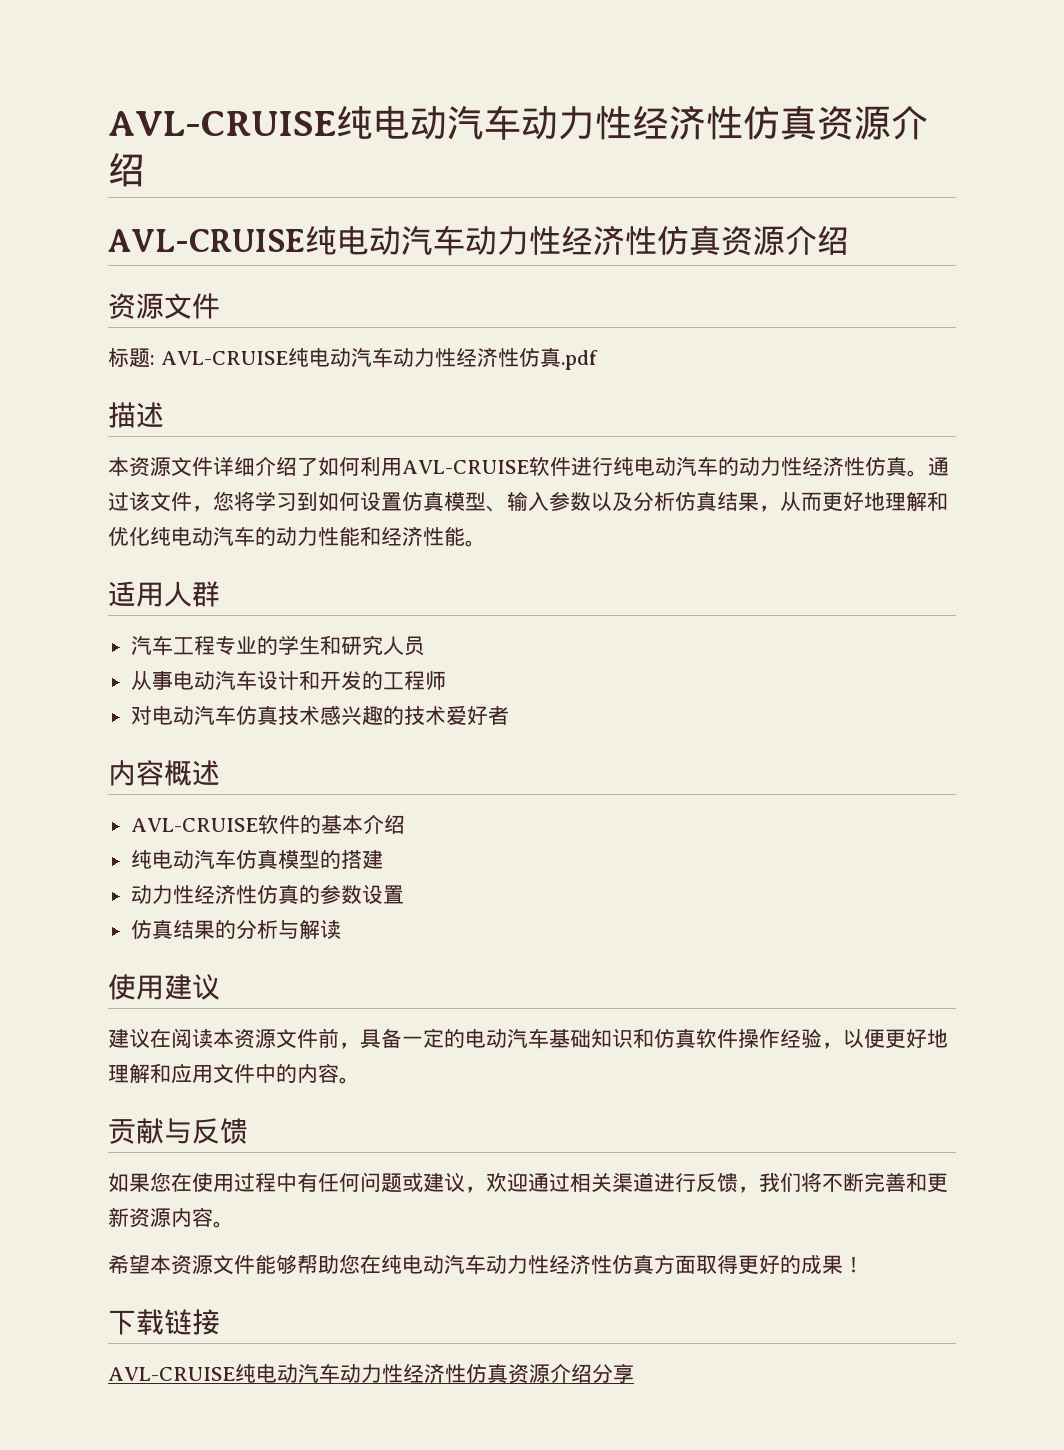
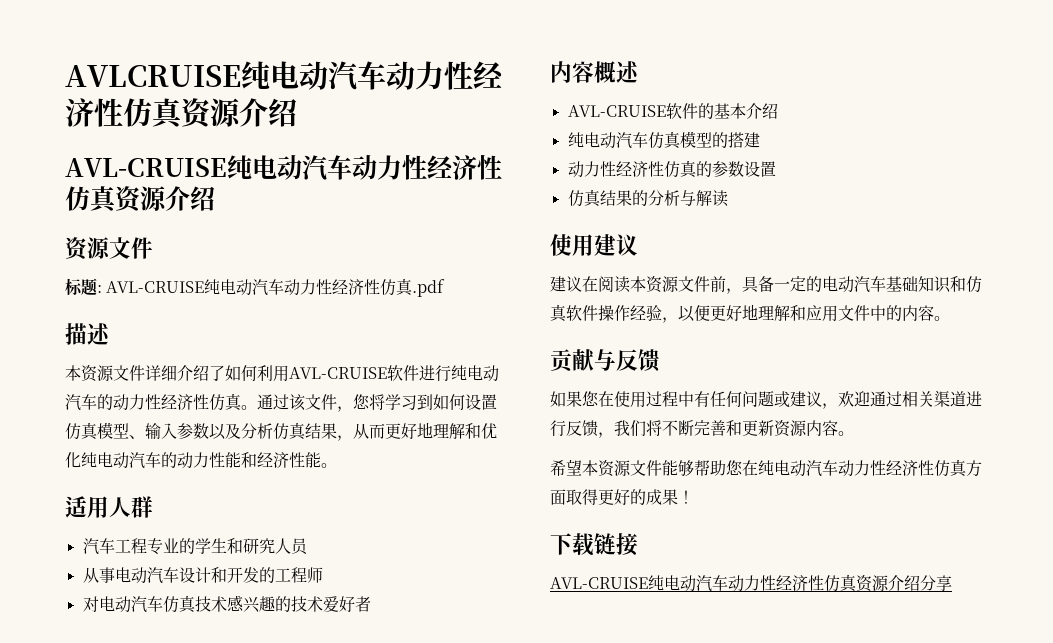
[108,111,336,136] AVL-CRUISE -> [65,65,241,87] AVLCRUISE

